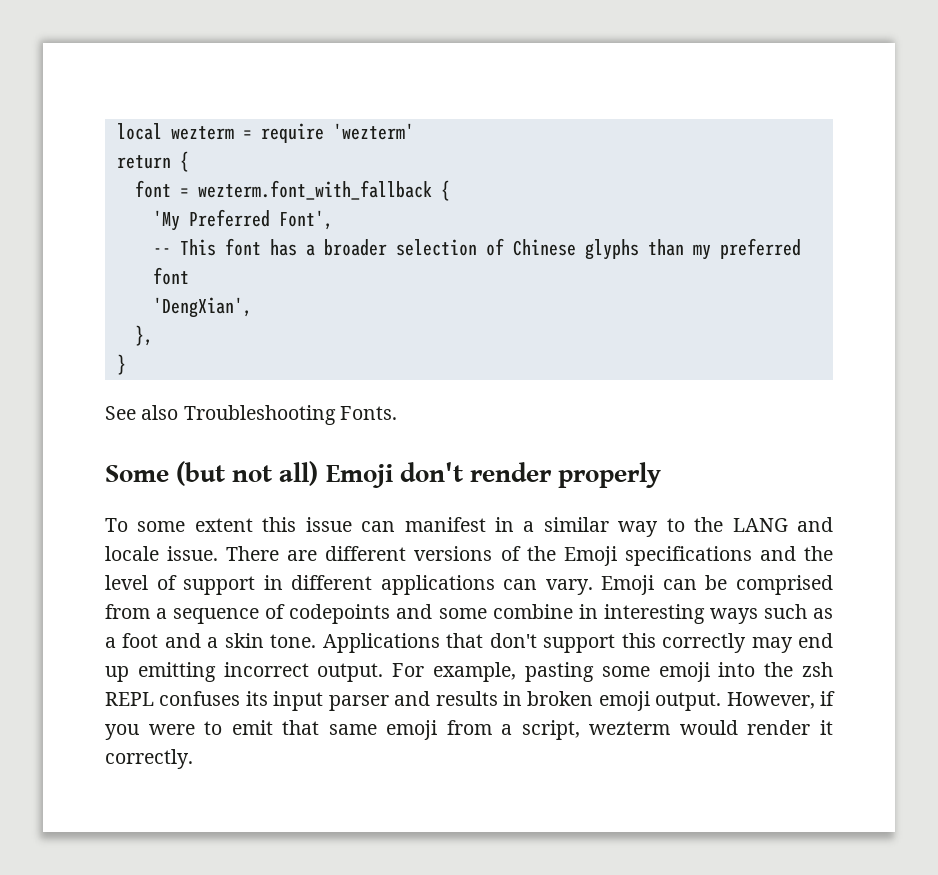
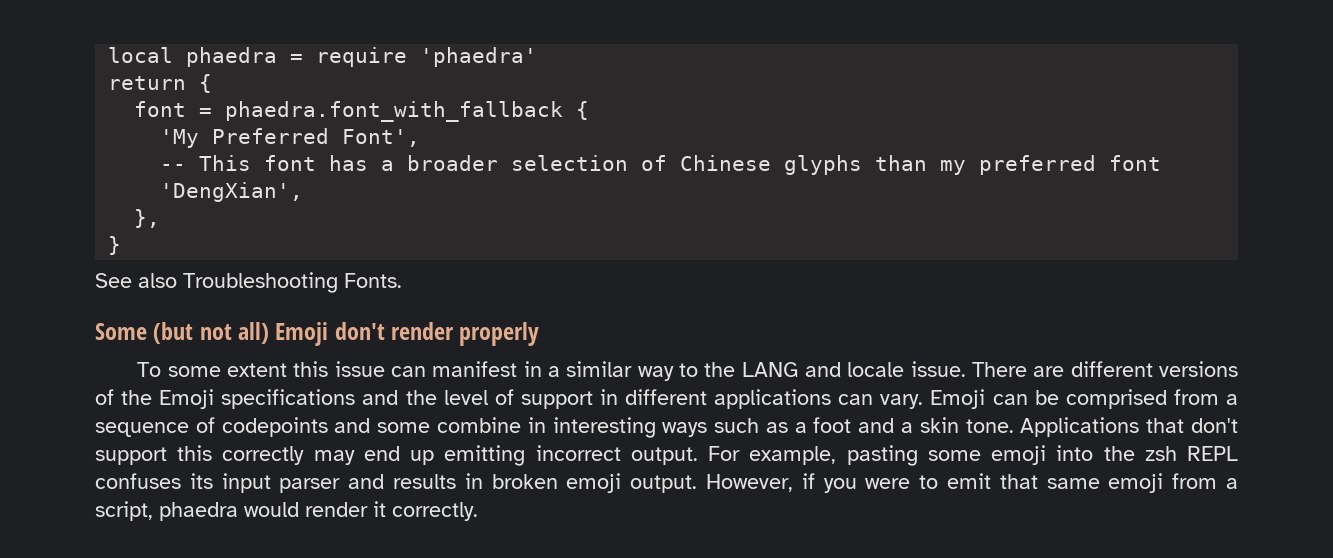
[170,126,234,140] wezterm -> [186,47,278,67] phaedra
[332,123,414,140] 'wezterm' -> [420,47,538,67] 'phaedra'
[197,180,432,200] wezterm.font_with_fallback -> [225,101,564,122] phaedra.font_with_fallback
[589,721,671,735] wezterm -> [159,502,238,521] phaedra

